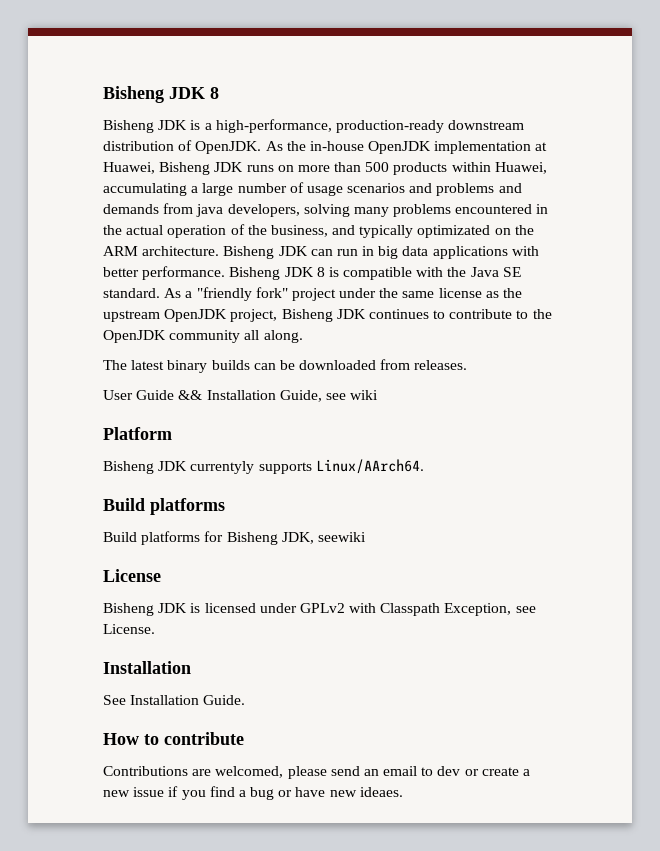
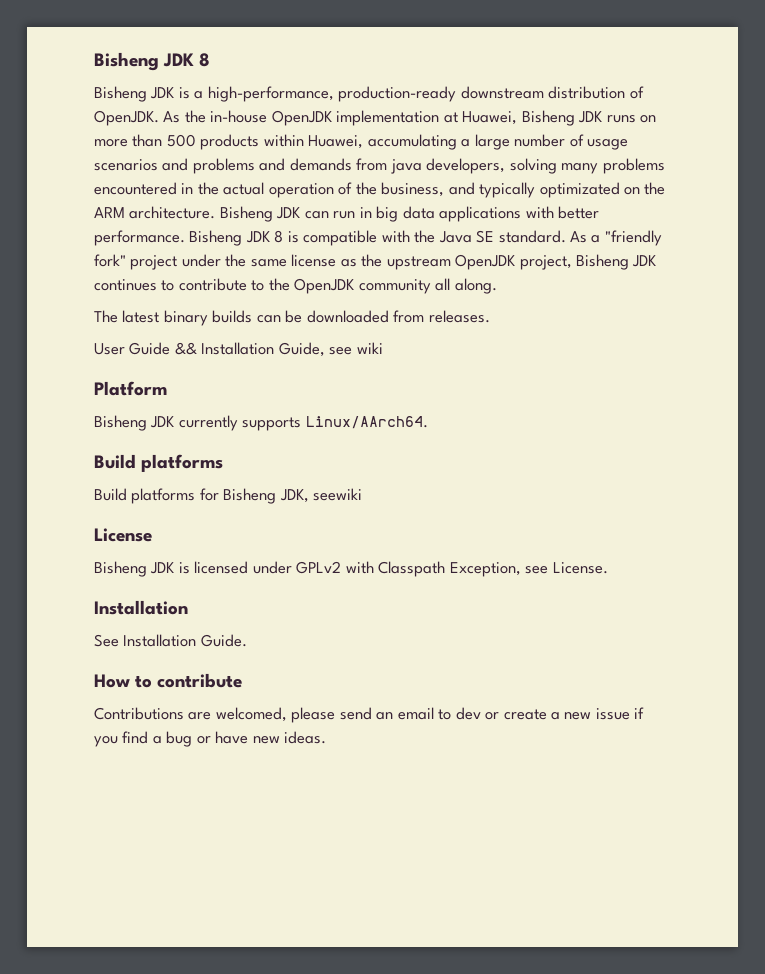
[190,461,255,474] currentyly -> [178,415,238,431] currently
[359,787,403,797] ideaes. -> [284,731,327,744] ideas.

